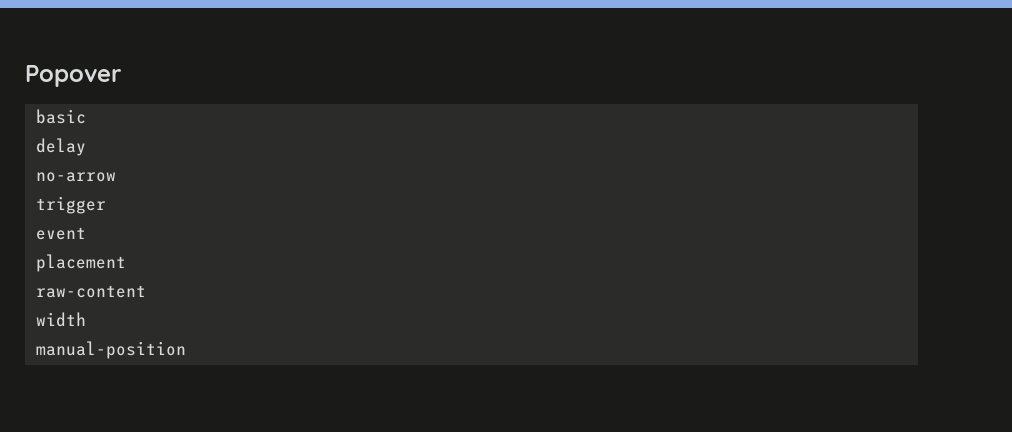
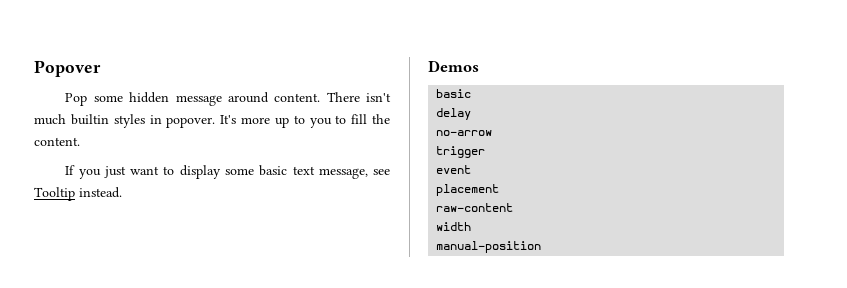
(121, 76) none -> [65,92,391,106] [34,114,390,128] [34,137,80,146] [65,165,391,179] [34,187,122,201] [428,60,479,72] // Pop some hidden message around content. There isn't much builtin styles in popover. It's more up to you to fill the content. // If you just want to display some basic text message, see Tooltip instead. // Demos

